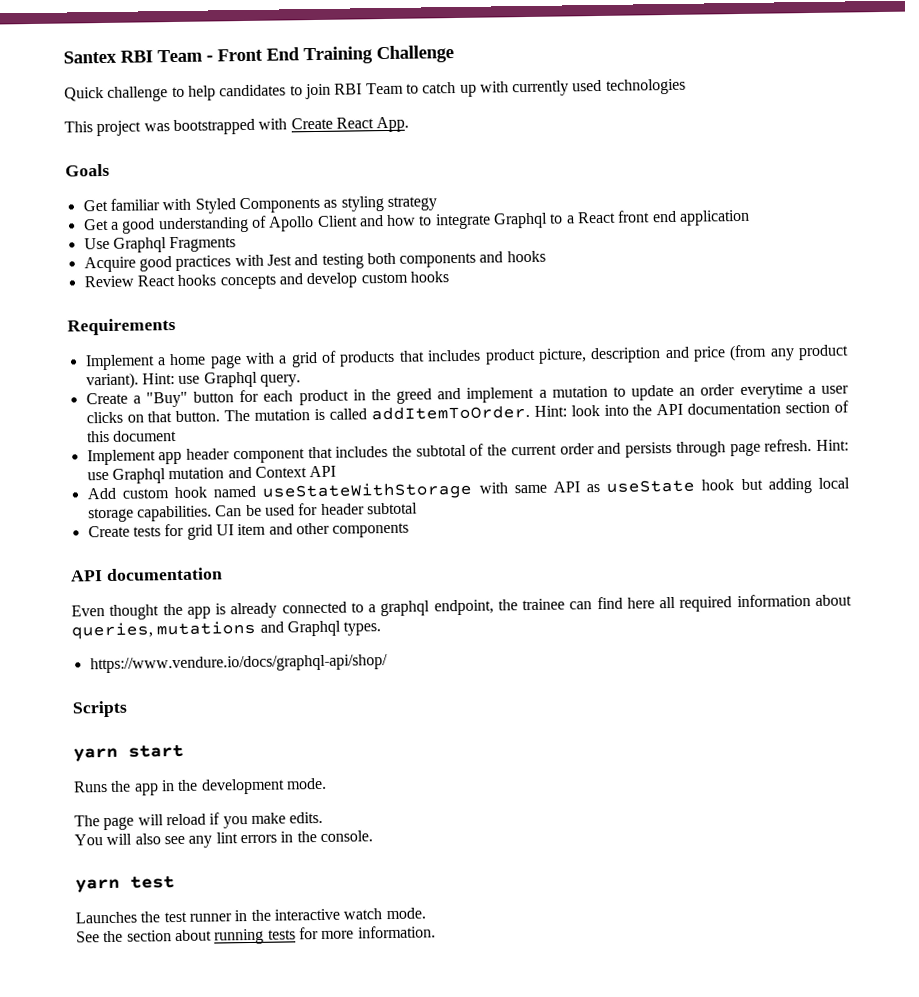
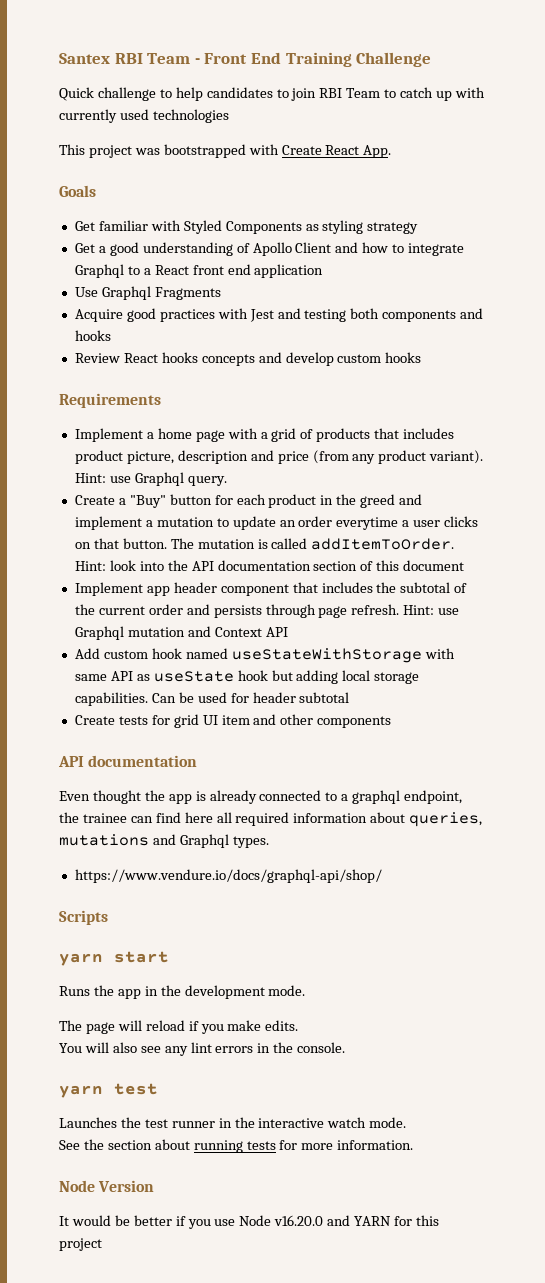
(436, 932) none -> [59,1180,155,1192] [59,1215,439,1229] [59,1238,102,1251] // Node Version // It would be better if you use Node v16.20.0 and YARN for this project

